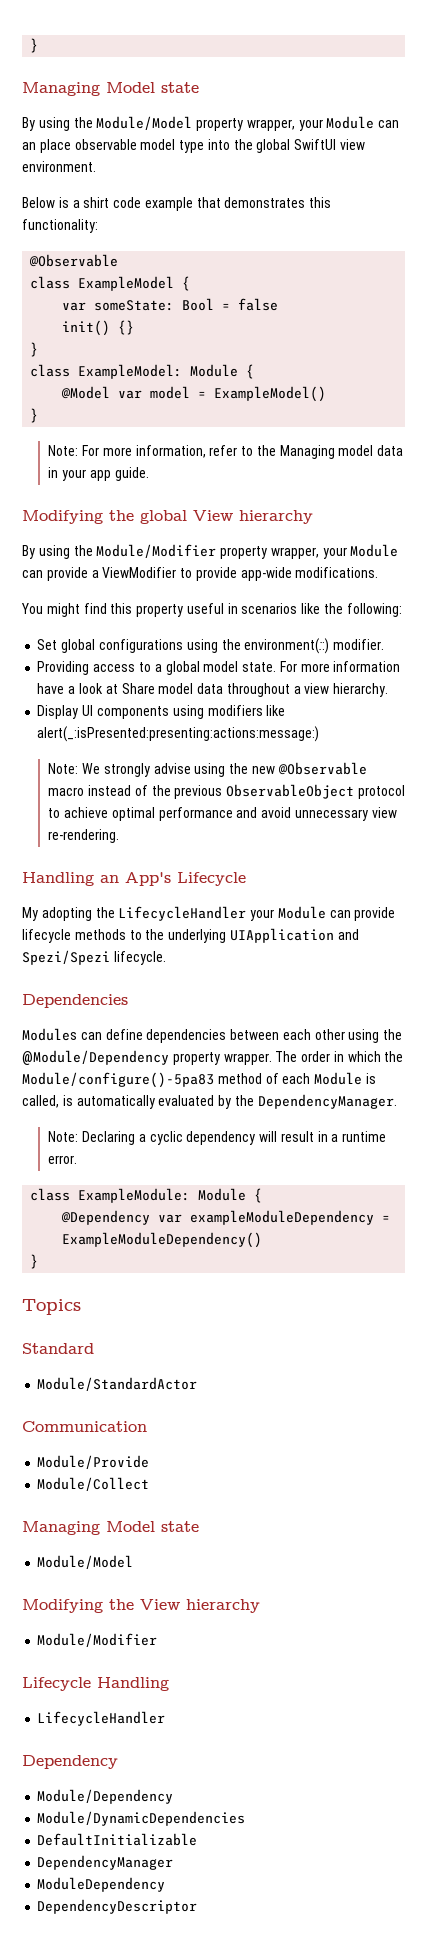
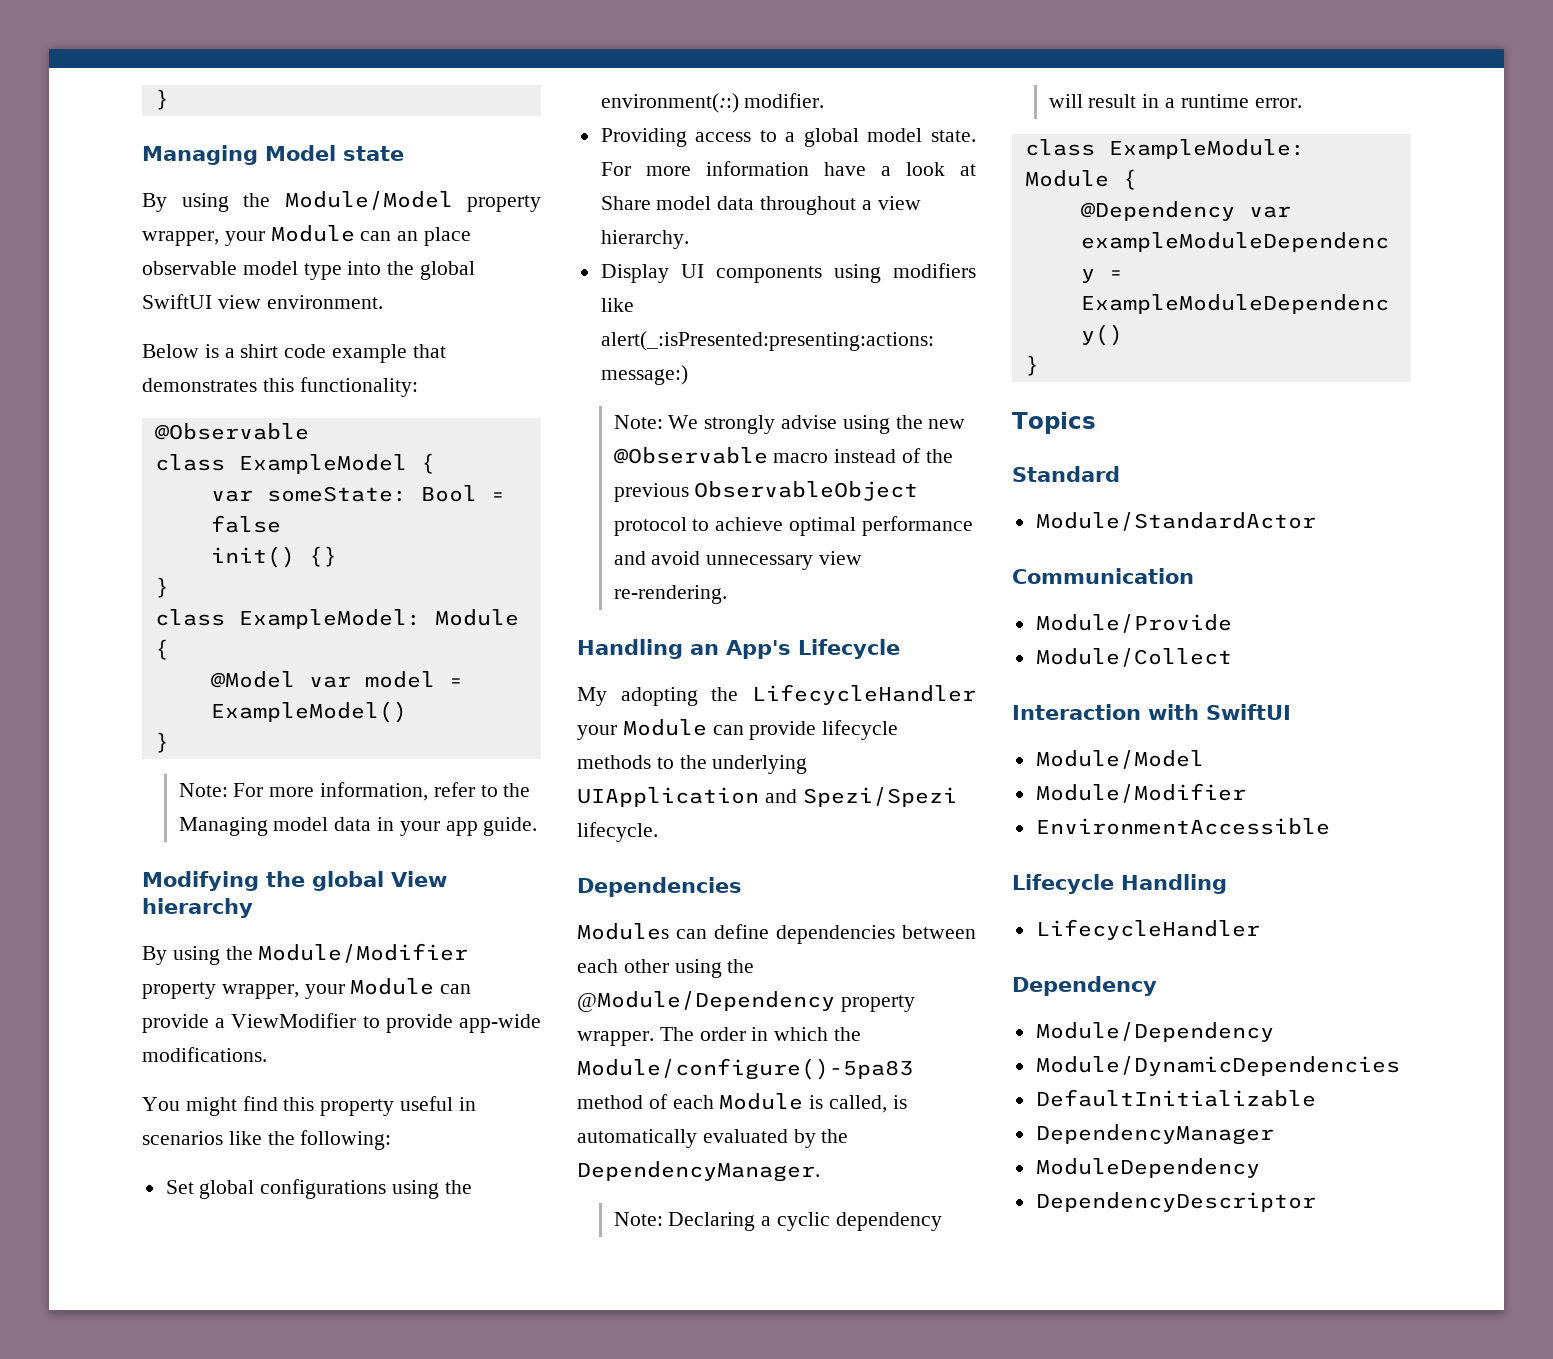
[22,1521,199,1535] [37,1555,134,1569] [22,1599,260,1613] [37,1633,158,1647] Managing Model state // Module/Model // Modifying the View hierarchy // Module/Modifier -> [1012,704,1291,720] [1035,750,1204,769] [1035,783,1246,803] [1035,818,1330,835] Interaction with SwiftUI // Module/Model // Module/Modifier // EnvironmentAccessible

